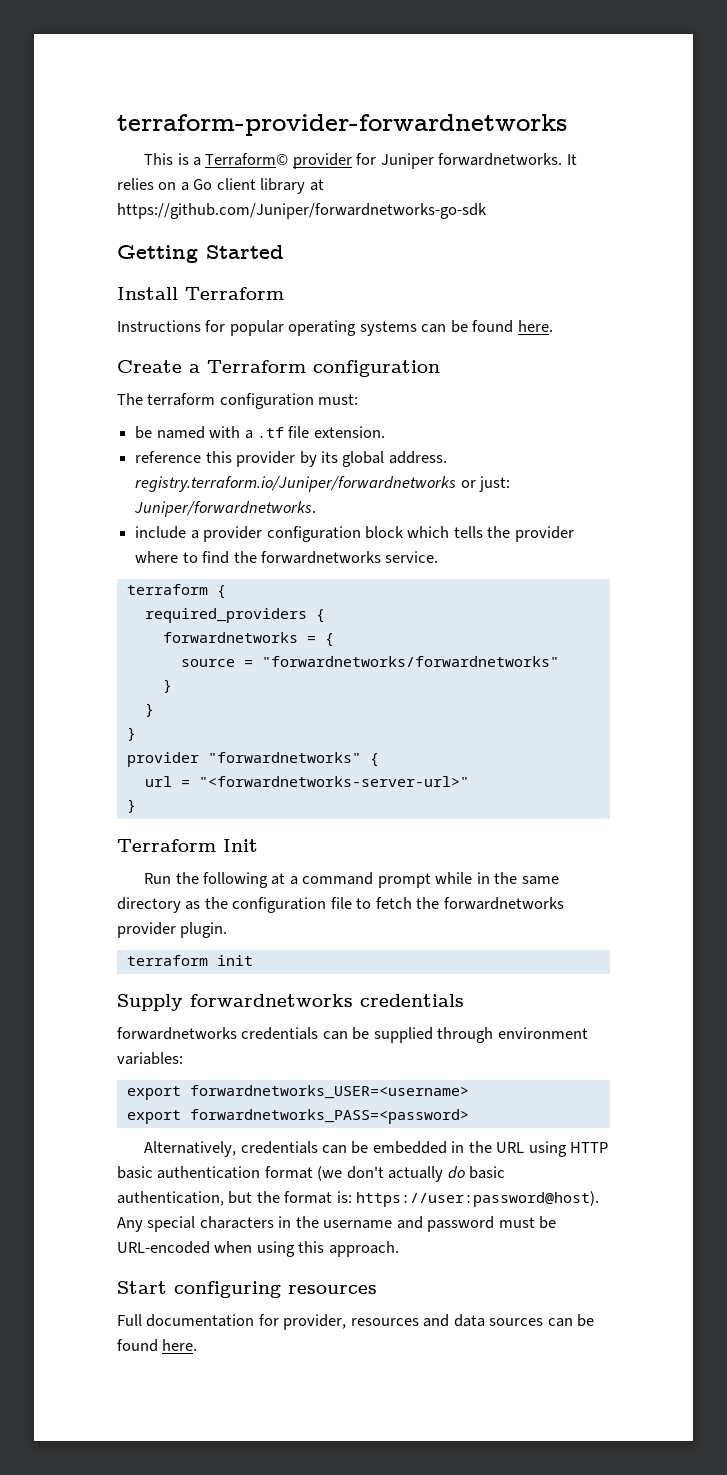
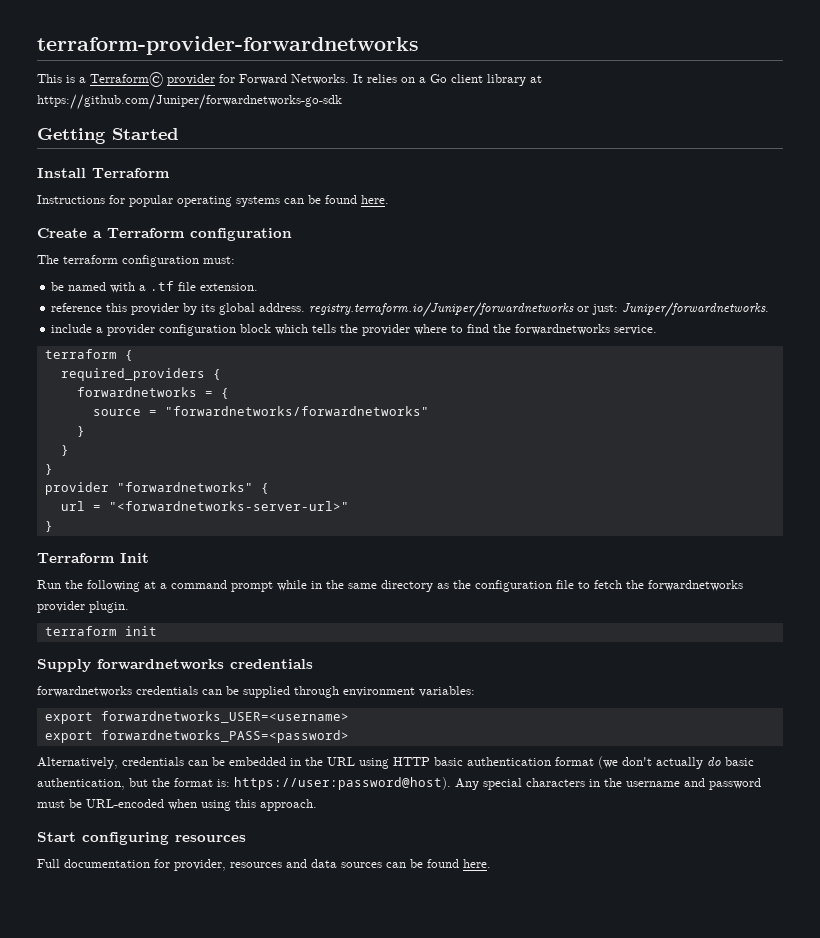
[380,153,563,169] Juniper forwardnetworks. -> [239,74,349,85] Forward Networks.

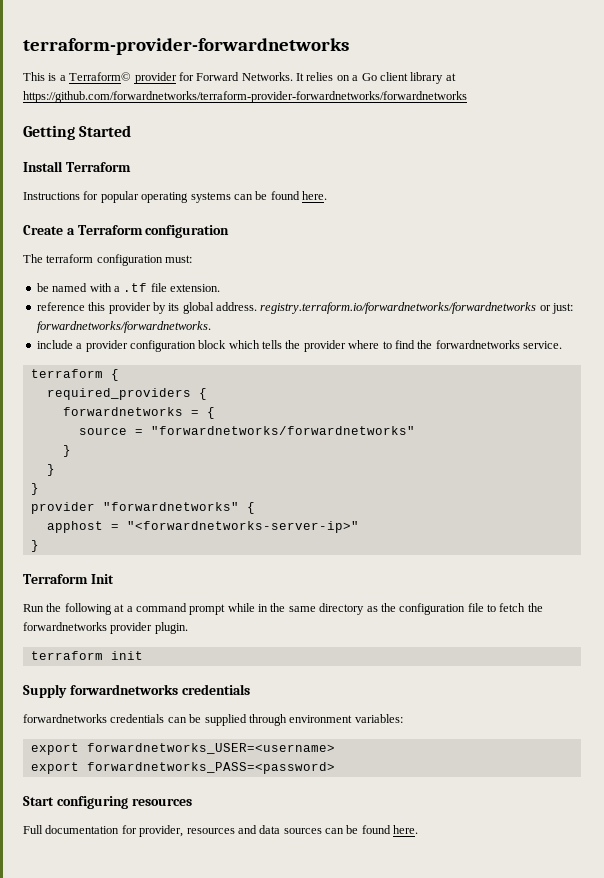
[37,94,342,110] https://github.com/Juniper/forwardnetworks-go-sdk -> [23,91,467,103] https://github.com/forwardnetworks/terraform-provider-forwardnetworks/forwardnetworks
[309,302,575,317] registry.terraform.io/Juniper/forwardnetworks -> [260,302,537,314] registry.terraform.io/forwardnetworks/forwardnetworks
[622,302,770,317] Juniper/forwardnetworks. -> [36,321,211,333] forwardnetworks/forwardnetworks.
[60,501,349,511] url = "<forwardnetworks-server-url>" -> [46,521,359,533] apphost = "<forwardnetworks-server-ip>"
[37,756,754,769] [37,777,761,790] [37,799,317,811] // Alternatively, credentials can be embedded in the URL using HTTP basic authentication format (we don't actually do basic authentication, but the format is: https://user:password@host). Any special characters in the username and password must be URL-encoded when using this approach. -> (335, 768) none

